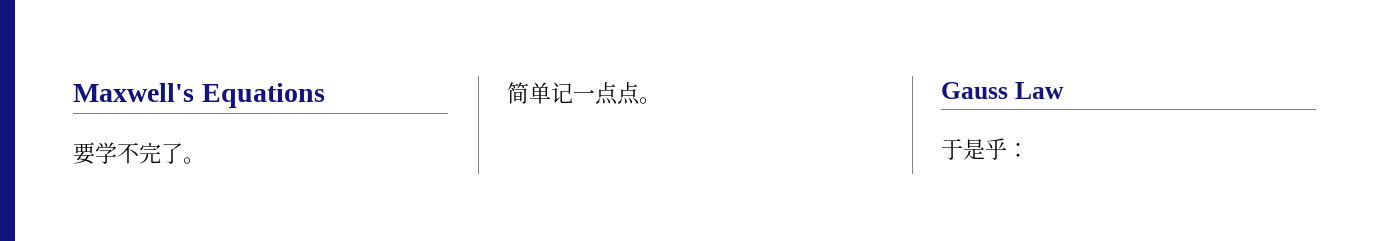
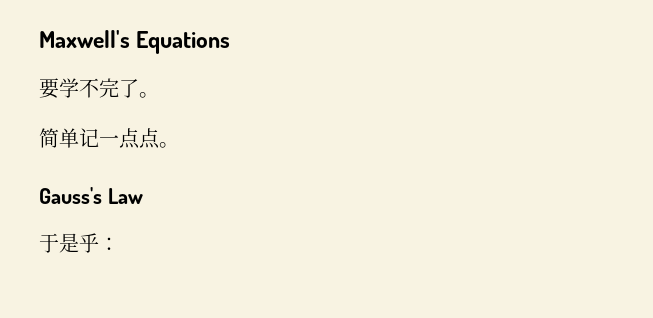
[941,82,1008,99] Gauss -> [39,187,102,204] Gauss's

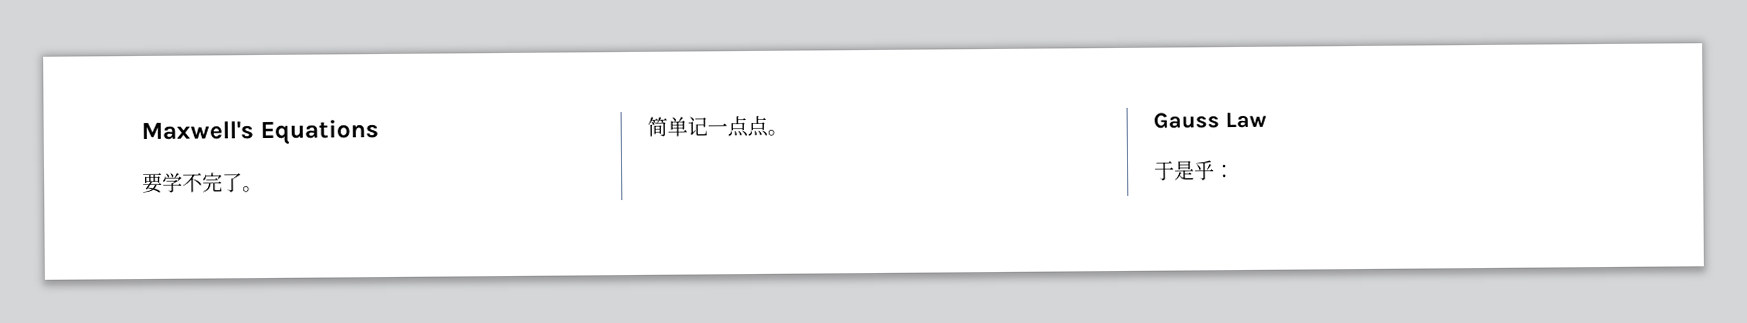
[39,187,102,204] Gauss's -> [1153,112,1220,129] Gauss

